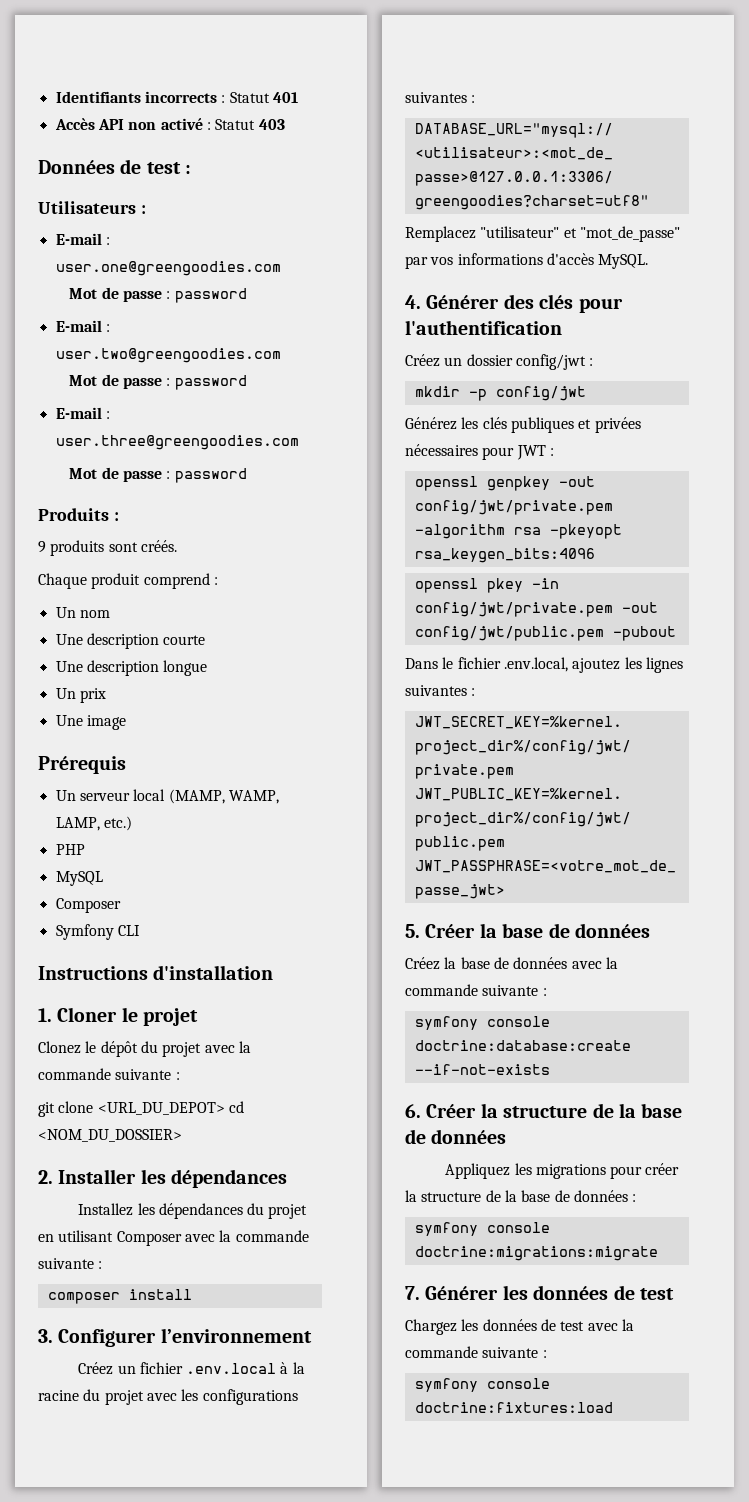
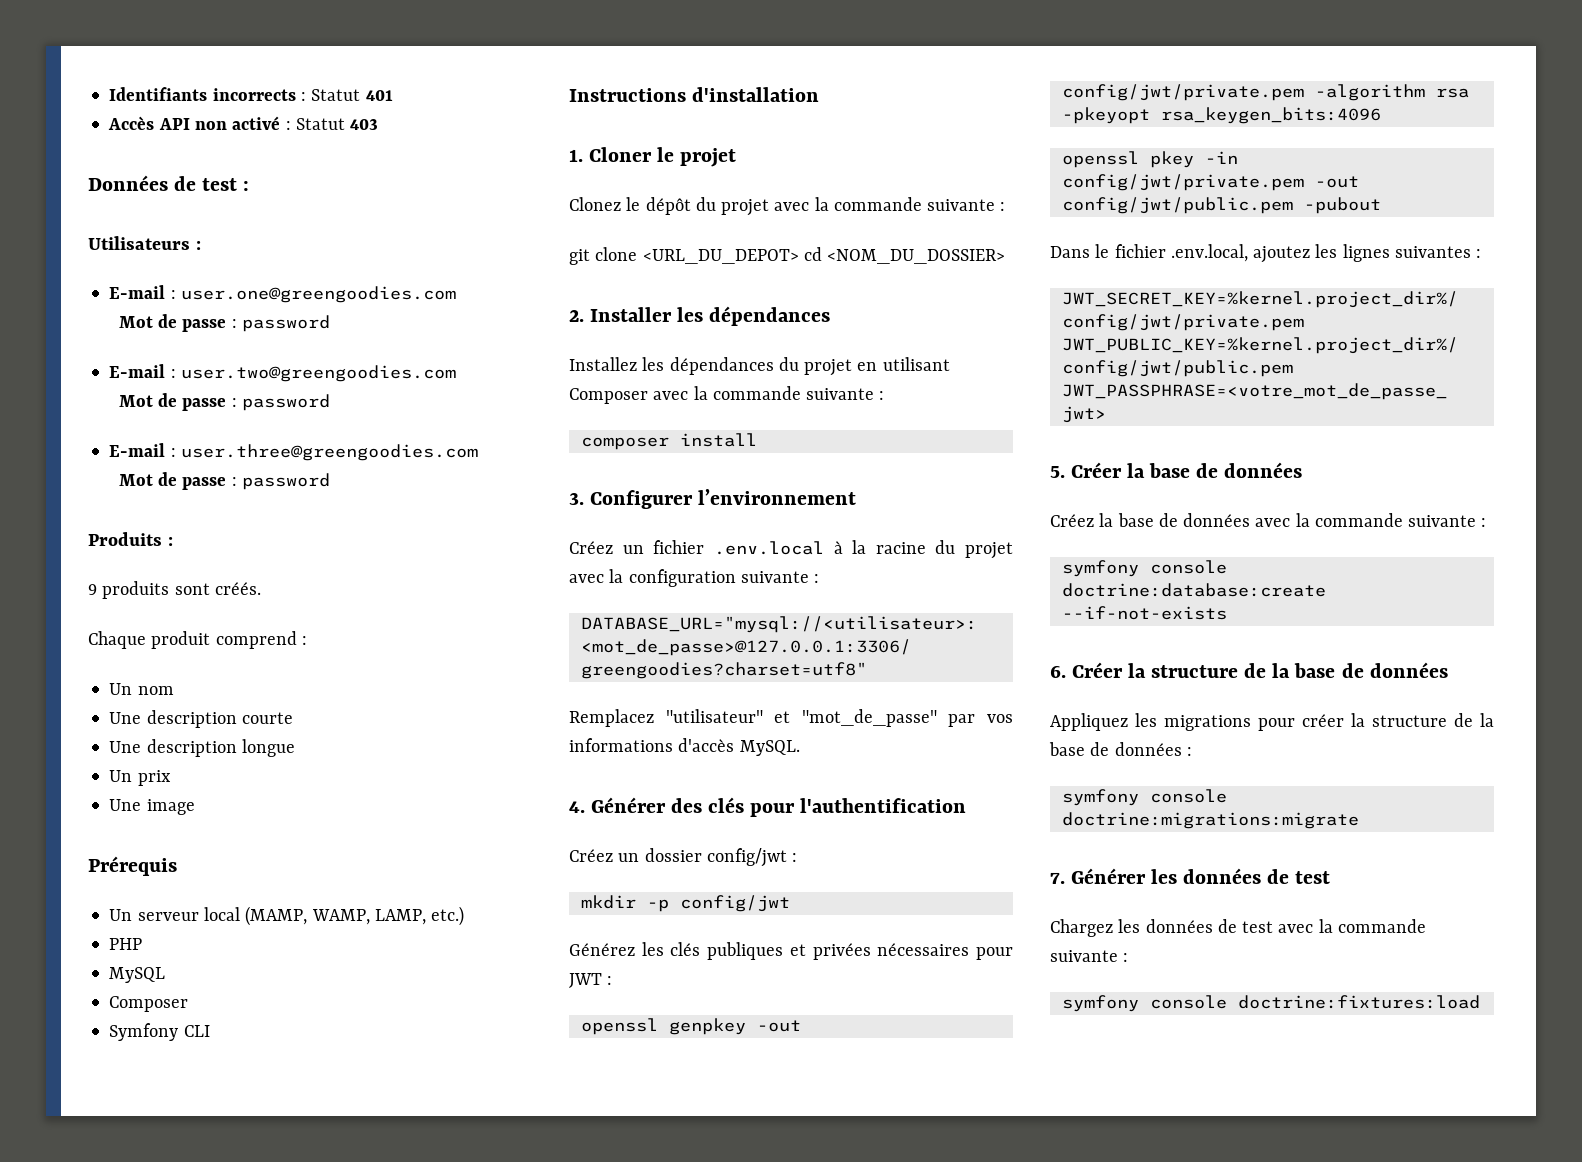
[181,1389,298,1405] [405,92,467,103] les configurations suivantes -> [609,569,809,587] la configuration suivante

